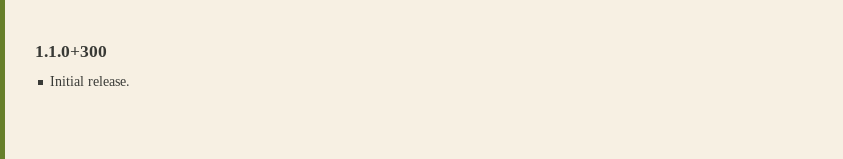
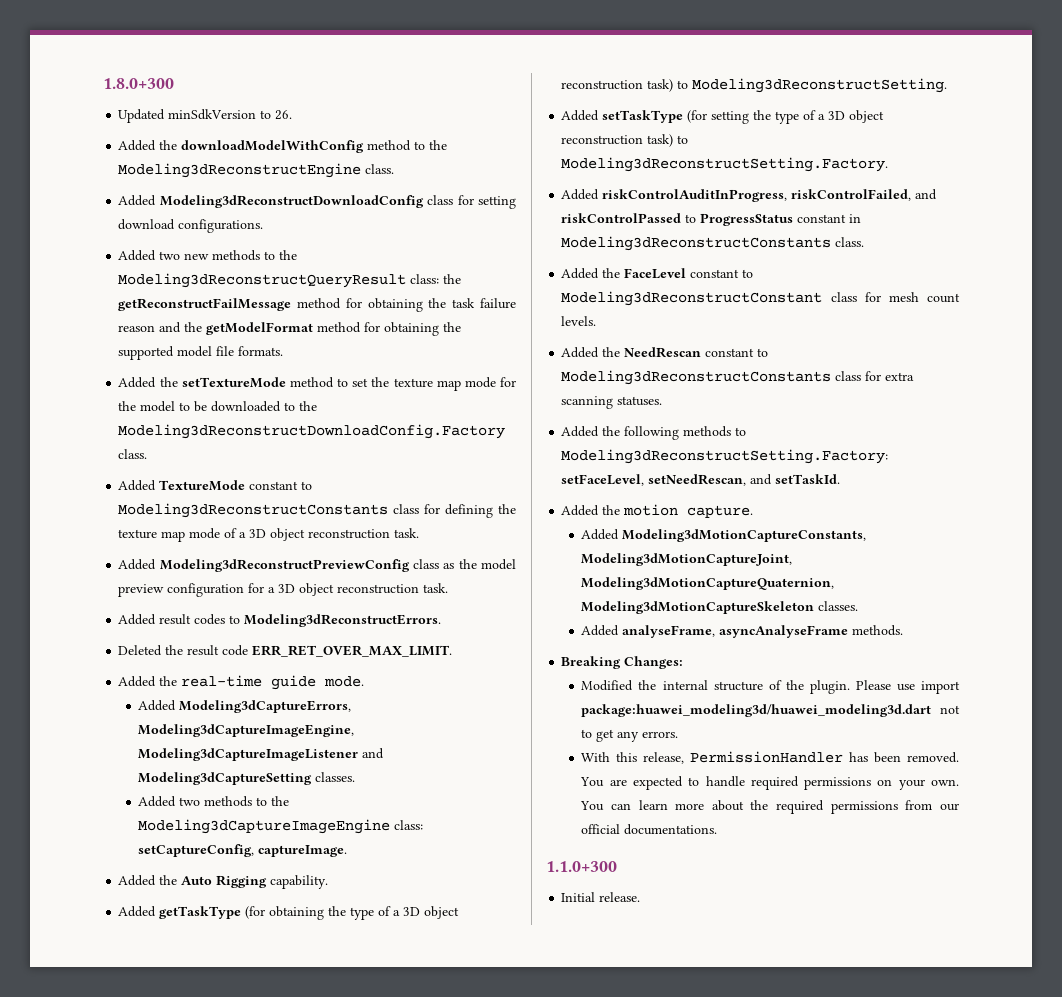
(35, 51) none -> [103,78,174,89] [118,109,293,123] [118,140,448,153] [118,163,395,178] [118,195,516,209] [118,219,264,233] [118,250,298,261] [118,273,462,288] [118,298,516,312] [118,322,462,336] [118,346,284,360] [118,377,517,391] [118,401,318,412] [118,424,506,439] [118,449,148,459] [118,480,313,491] [118,503,516,518] [118,528,420,542] [118,559,516,572] [118,583,449,597] [118,614,442,627] [118,645,453,657] [118,675,365,690] [138,700,352,713] [138,724,355,737] [138,748,385,761] [138,772,356,785] [138,796,290,807] [138,819,424,834] [138,844,348,857] [118,875,329,889] [118,906,460,920] [561,78,948,93] [561,110,885,124] [561,134,689,147] [561,157,889,172] [561,189,938,202] [561,213,862,226] [561,236,865,251] [561,268,754,279] [561,291,960,306] [561,316,597,326] [561,347,769,358] [561,370,915,385] [561,396,663,409] [561,426,747,440] [561,449,889,464] [561,474,841,486] [561,504,754,518] [581,529,867,542] [581,553,793,566] [581,577,835,590] [581,601,859,614] [581,625,904,638] [561,656,684,669] [581,680,960,694] [581,704,960,717] [581,729,679,742] [581,751,960,764] [580,776,959,790] [580,800,959,814] [581,824,718,835] 1.8.0+300 // Updated minSdkVersion to 26. // Added the downloadModelWithConfig method to the Modeling3dReconstructEngine class. // Added Modeling3dReconstructDownloadConfig class for setting download configurations. // Added two new methods to the Modeling3dReconstructQueryResult class: the getReconstructFailMessage method for obtaining the task failure reason and the getModelFormat method for obtaining the supported model file formats. // Added the setTextureMode method to set the texture map mode for the model to be downloaded to the Modeling3dReconstructDownloadConfig.Factory class. // Added TextureMode constant to Modeling3dReconstructConstants class for defining the texture map mode of a 3D object reconstruction task. // Added Modeling3dReconstructPreviewConfig class as the model preview configuration for a 3D object reconstruction task. // Added result codes to Modeling3dReconstructErrors. // Deleted the result code ERR_RET_OVER_MAX_LIMIT. // Added the real-time guide mode. // Added Modeling3dCaptureErrors, Modeling3dCaptureImageEngine, Modeling3dCaptureImageListener and Modeling3dCaptureSetting classes. // Added two methods to the Modeling3dCaptureImageEngine class: setCaptureConfig, captureImage. // Added the Auto Rigging capability. // Added getTaskType (for obtaining the type of a 3D object reconstruction task) to Modeling3dReconstructSetting. // Added setTaskType (for setting the type of a 3D object reconstruction task) to Modeling3dReconstructSetting.Factory. // Added riskControlAuditInProgress, riskControlFailed, and riskControlPassed to ProgressStatus constant in Modeling3dReconstructConstants class. // Added the FaceLevel constant to Modeling3dReconstructConstant class for mesh count levels. // Added the NeedRescan constant to Modeling3dReconstructConstants class for extra scanning statuses. // Added the following methods to Modeling3dReconstructSetting.Factory: setFaceLevel, setNeedRescan, and setTaskId. // Added the motion capture. // Added Modeling3dMotionCaptureConstants, Modeling3dMotionCaptureJoint, Modeling3dMotionCaptureQuaternion, Modeling3dMotionCaptureSkeleton classes. // Added analyseFrame, asyncAnalyseFrame methods. // Breaking Changes: // Modified the internal structure of the plugin. Please use import package:huawei_modeling3d/huawei_modeling3d.dart not to get any errors. // With this release, PermissionHandler has been removed. You are expected to handle required permissions on your own. You can learn more about the required permissions from our official documentations. //

